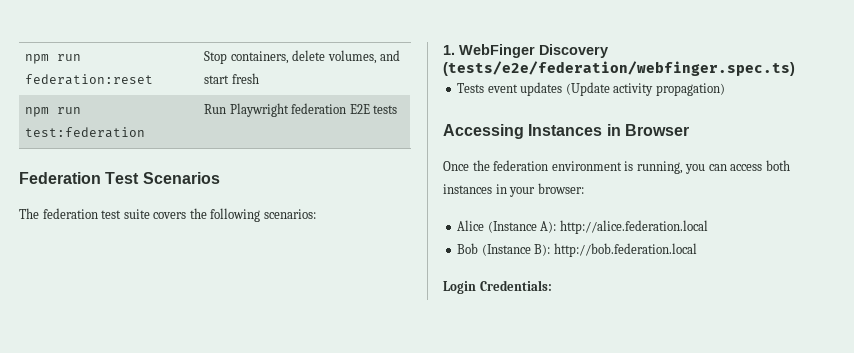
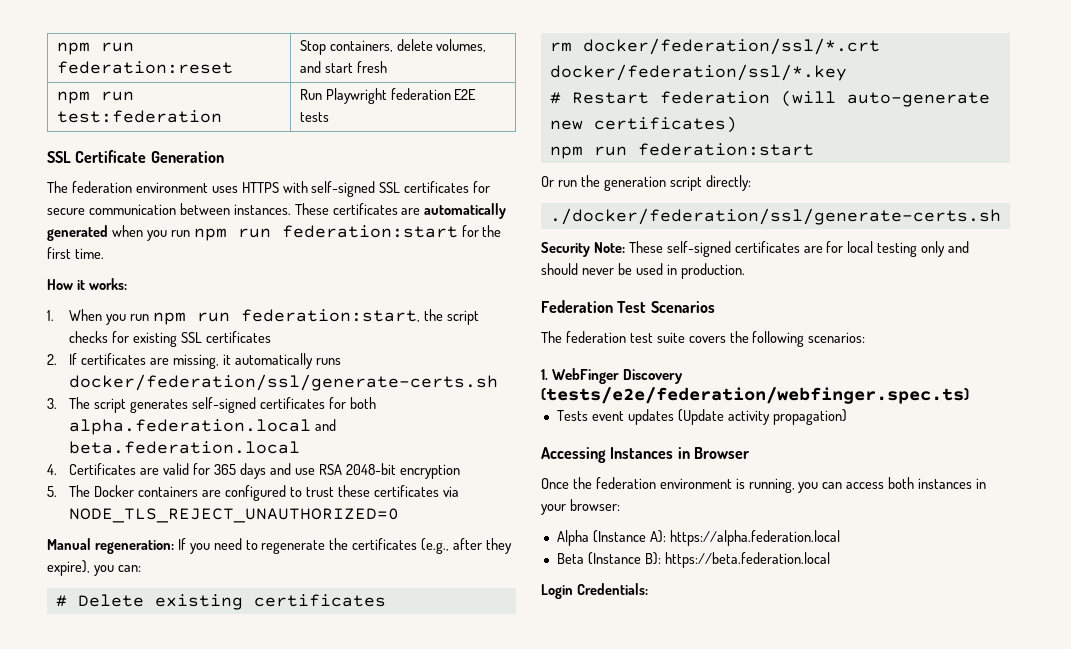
(398, 109) none -> [47,150,224,163] [47,181,491,197] [47,203,507,219] [47,225,502,241] [47,247,104,259] [47,278,127,290] [47,309,479,325] [69,331,272,347] [47,353,341,369] [69,374,499,391] [47,397,376,413] [69,419,337,435] [69,441,301,454] [47,463,460,479] [47,485,459,501] [69,508,400,523] [47,538,513,554] [47,560,141,576] [55,594,386,610] [549,38,880,55] [549,64,847,81] [549,90,990,107] [549,116,737,133] [549,143,814,159] [541,175,751,191] [549,208,1001,225] [541,241,970,257] [541,263,745,279] // SSL Certificate Generation // The federation environment uses HTTPS with self-signed SSL certificates for secure communication between instances. These certificates are automatically generated when you run npm run federation:start for the first time. // How it works: // 1. When you run npm run federation:start, the script checks for existing SSL certificates // 2. If certificates are missing, it automatically runs docker/federation/ssl/generate-certs.sh // 3. The script generates self-signed certificates for both alpha.federation.local and beta.federation.local // 4. Certificates are valid for 365 days and use RSA 2048-bit encryption // 5. The Docker containers are configured to trust these certificates via NODE_TLS_REJECT_UNAUTHORIZED=0 // Manual regeneration: If you need to regenerate the certificates (e.g., after they expire), you can: // # Delete existing certificates // rm docker/federation/ssl/*.crt docker/federation/ssl/*.key // # Restart federation (will auto-generate new certificates) // npm run federation:start // Or run the generation script directly: // ./docker/federation/ssl/generate-certs.sh // Security Note: These self-signed certificates are for local testing only and should never be used in production.
[457,220,485,231] Alice -> [556,530,589,546] Alpha
[559,220,708,234] [457,243,479,254] http://alice.federation.local // Bob -> [669,530,840,546] [556,553,584,564] https://alpha.federation.local // Beta
[553,243,697,257] http://bob.federation.local -> [664,552,830,568] https://beta.federation.local

